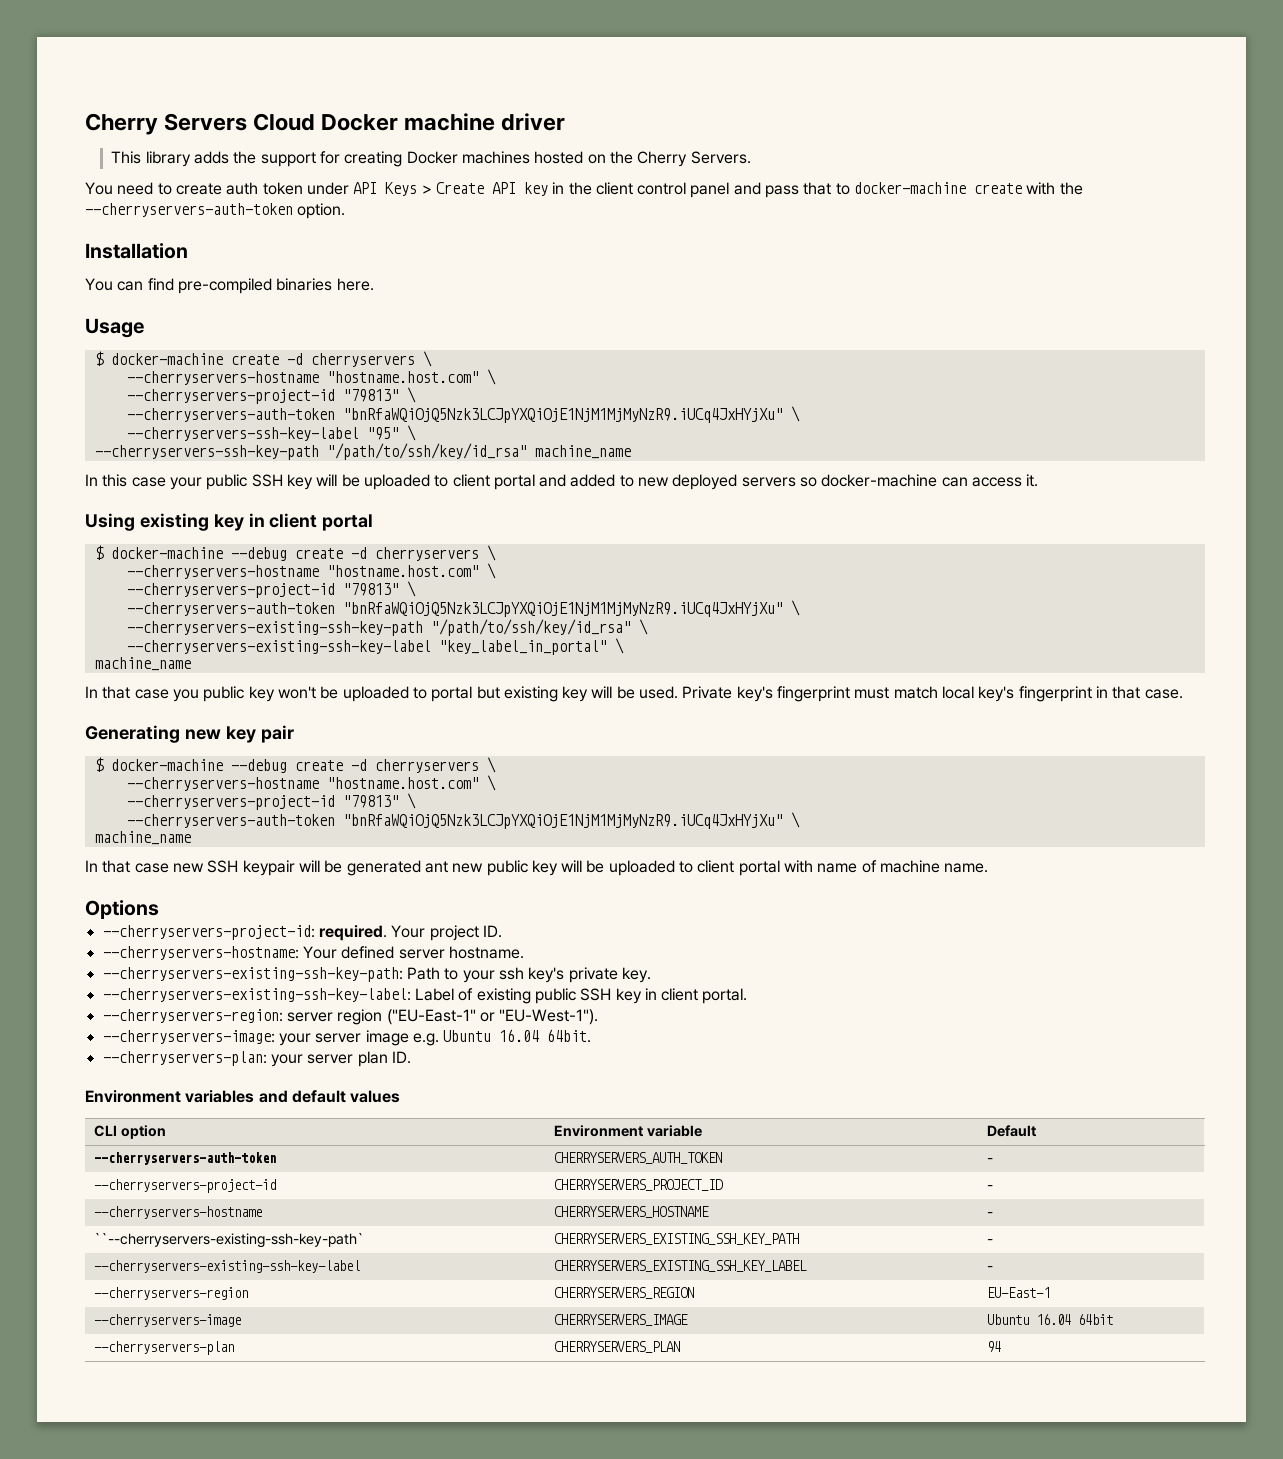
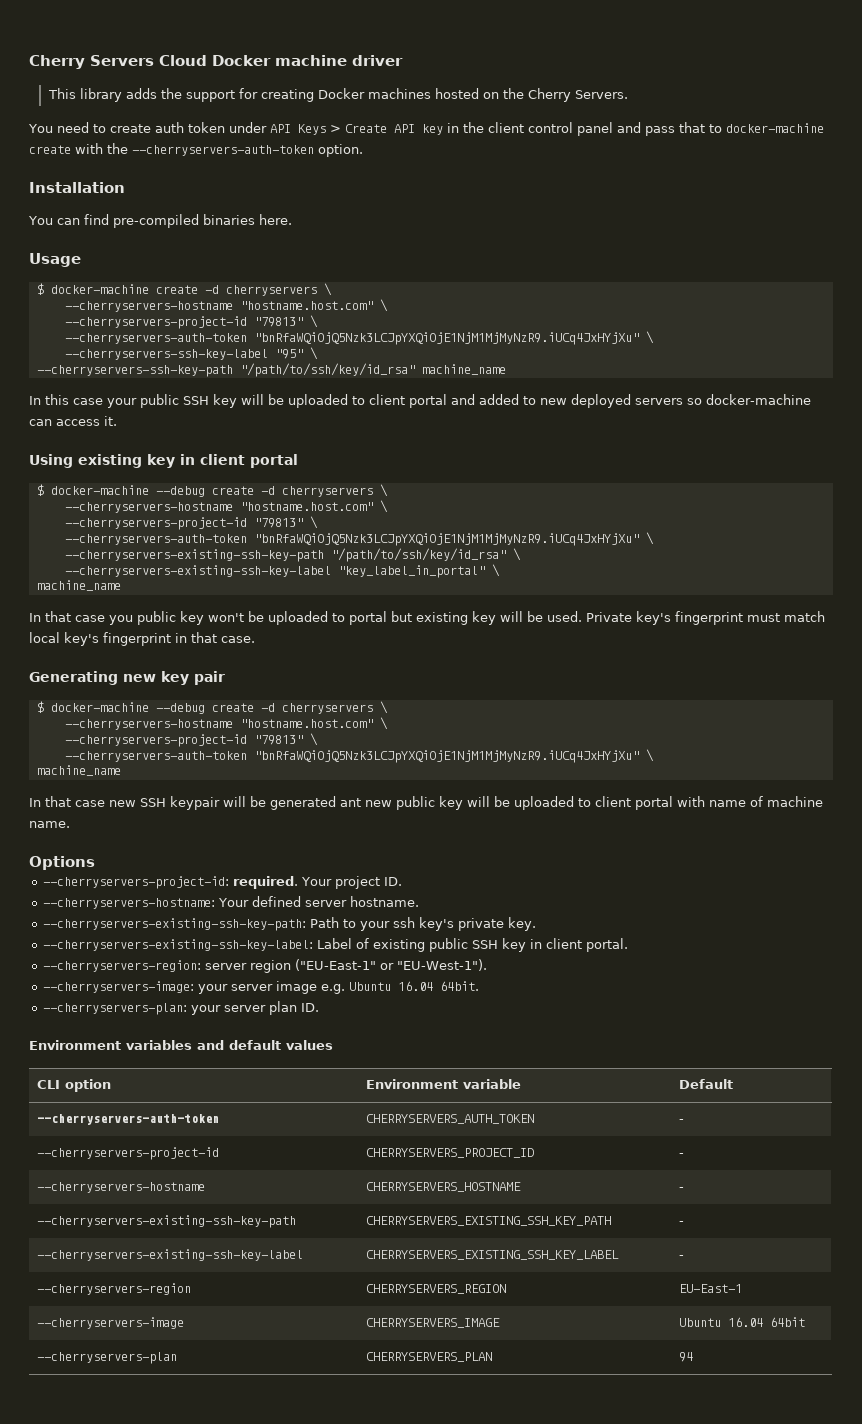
[94,1232,365,1248] ``--cherryservers-existing-ssh-key-path` -> [36,1215,296,1228] --cherryservers-existing-ssh-key-path

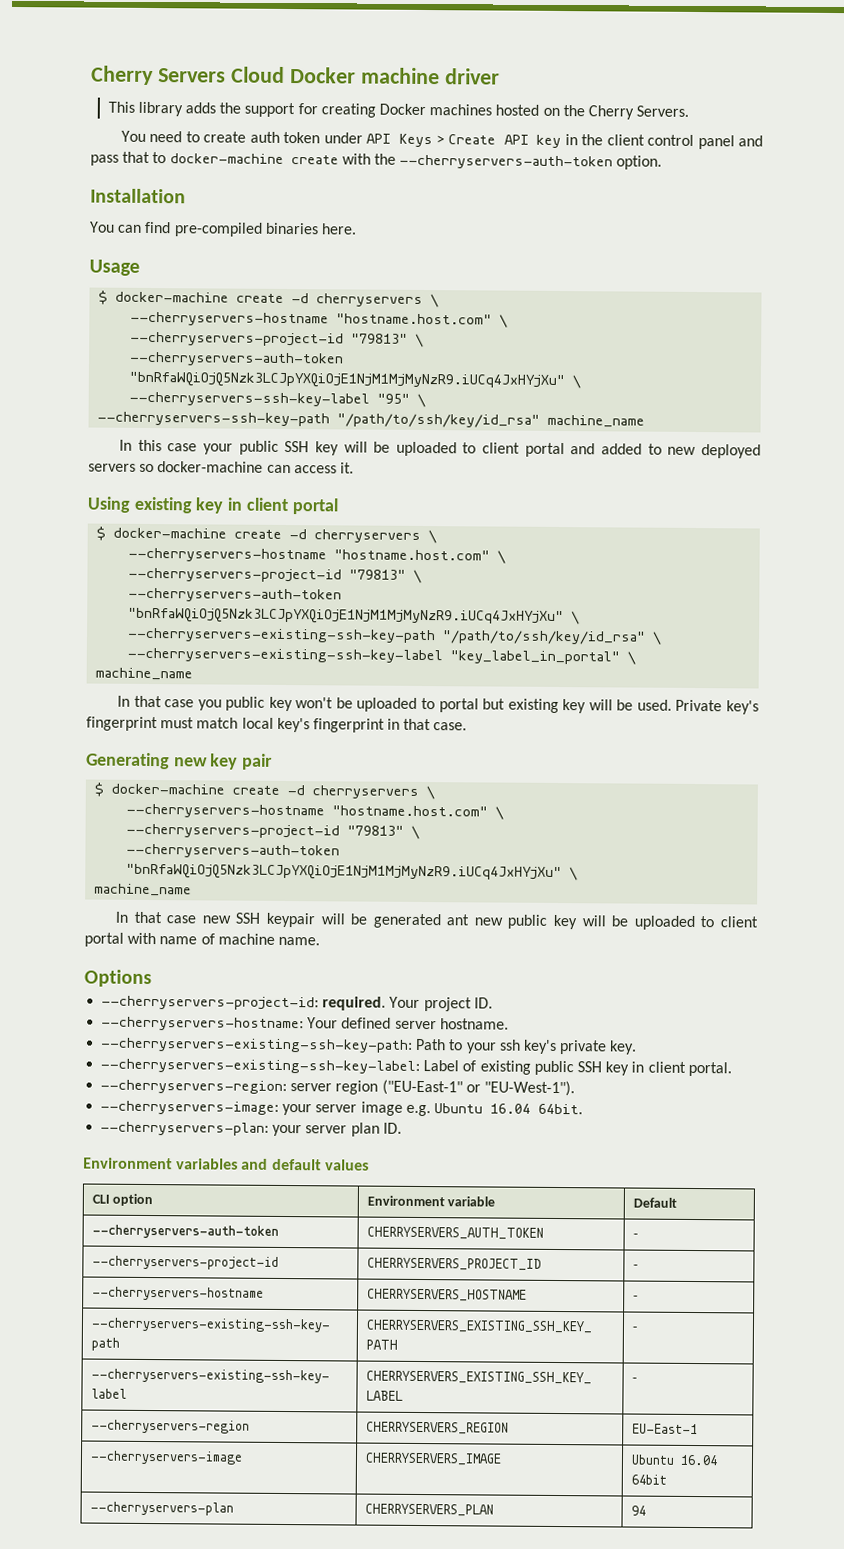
[155,486,205,497] --debug -> (228, 533) none
[155,703,205,714] --debug -> (226, 789) none

